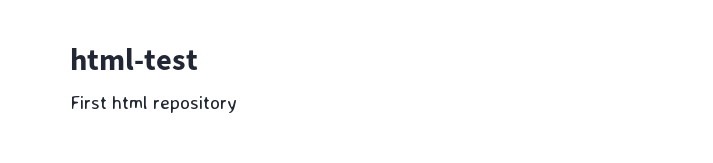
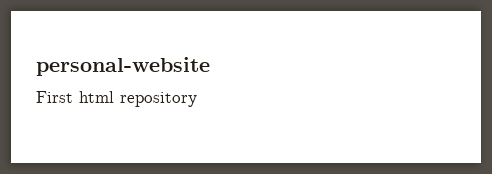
[70,48,198,70] html-test -> [36,57,210,76] personal-website

